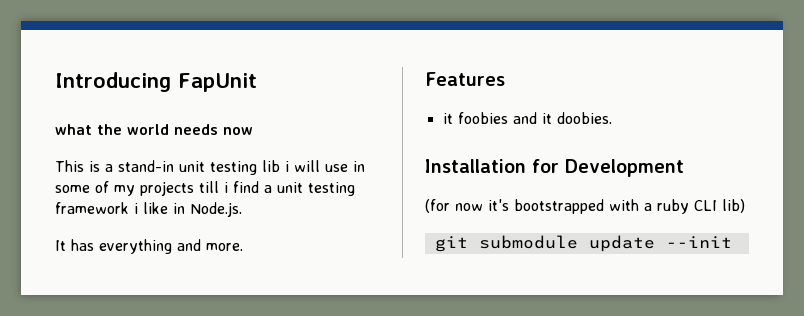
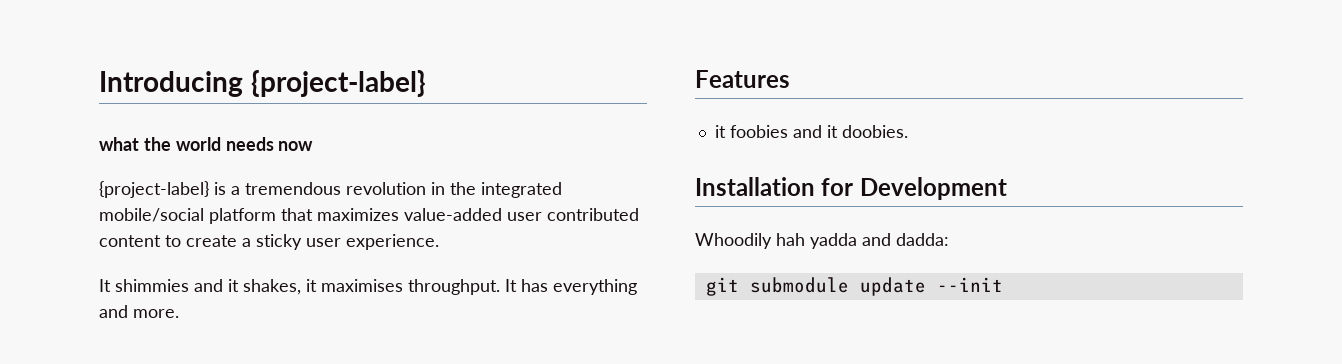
[178,73,257,92] FapUnit -> [250,70,426,97] {project-label}
[55,160,84,172] This -> [99,181,209,198] {project-label}
[118,160,365,175] [55,181,355,196] [55,202,242,217] stand-in unit testing lib i will use in some of my projects till i find a unit testing framework i like in Node.js. // -> [245,182,562,198] [99,208,639,224] [99,234,439,250] [99,279,500,295] tremendous revolution in the integrated mobile/social platform that maximizes value-added user contributed content to create a sticky user experience. // It shimmies and it shakes, it maximises throughput.
[425,199,745,214] (for now it's bootstrapped with a ruby CLI lib) -> [695,233,949,249] Whoodily hah yadda and dadda:

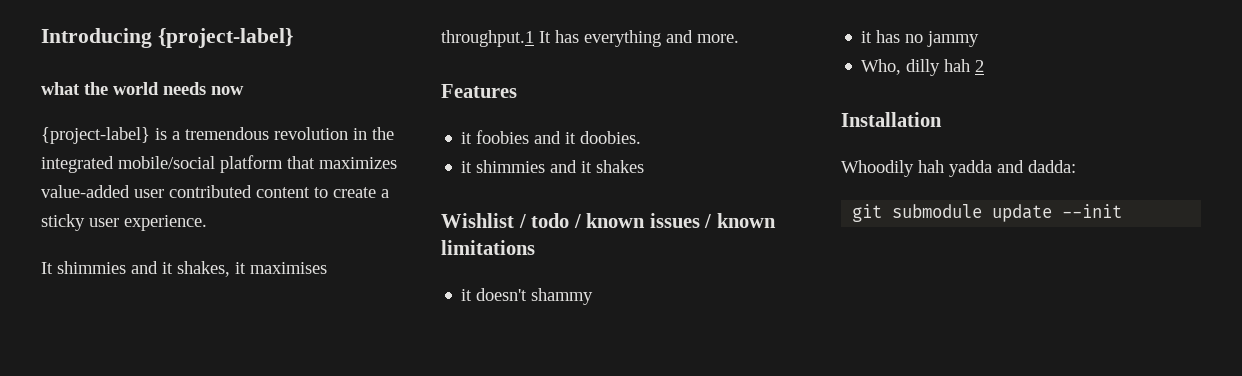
[408,279,500,295] throughput. -> [441,30,534,47] throughput.1
(908, 131) none -> [461,160,645,173] [441,213,776,228] [441,240,535,255] [461,288,594,305] [861,30,980,47] [861,59,985,76] // it shimmies and it shakes // Wishlist / todo / known issues / known limitations // it doesn't shammy // it has no jammy // Who, dilly hah 2
[821,177,1007,200] for Development -> (942, 119) none

